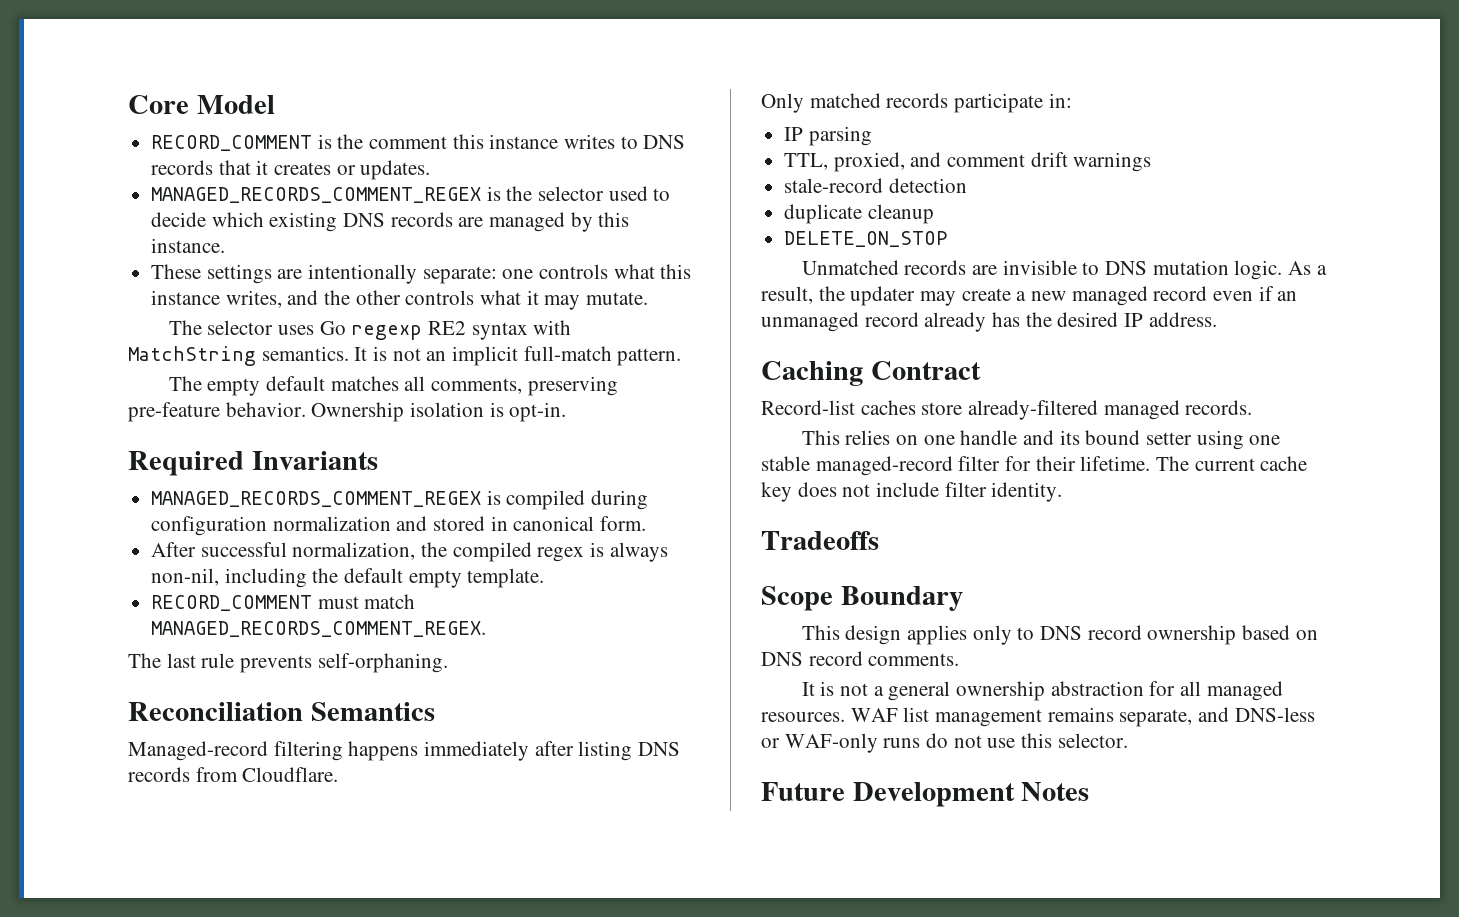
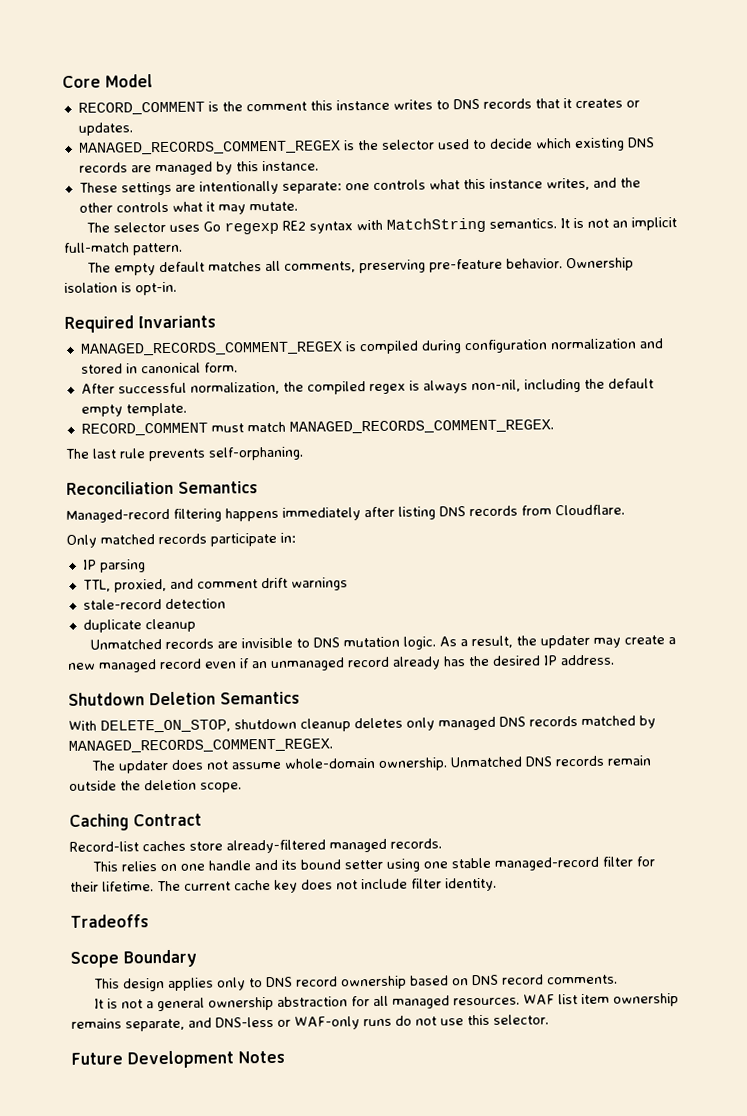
[784,231,949,247] // DELETE_ON_STOP -> (196, 625) none
(1217, 319) none -> [68,691,300,706] [68,715,656,733] [68,738,333,753] [90,755,652,774] [69,779,242,793] // Shutdown Deletion Semantics // With DELETE_ON_STOP, shutdown cleanup deletes only managed DNS records matched by MANAGED_RECORDS_COMMENT_REGEX. // The updater does not assume whole-domain ownership. Unmatched DNS records remain outside the deletion scope.
[935,709,1043,727] management -> [580,993,679,1007] item ownership

